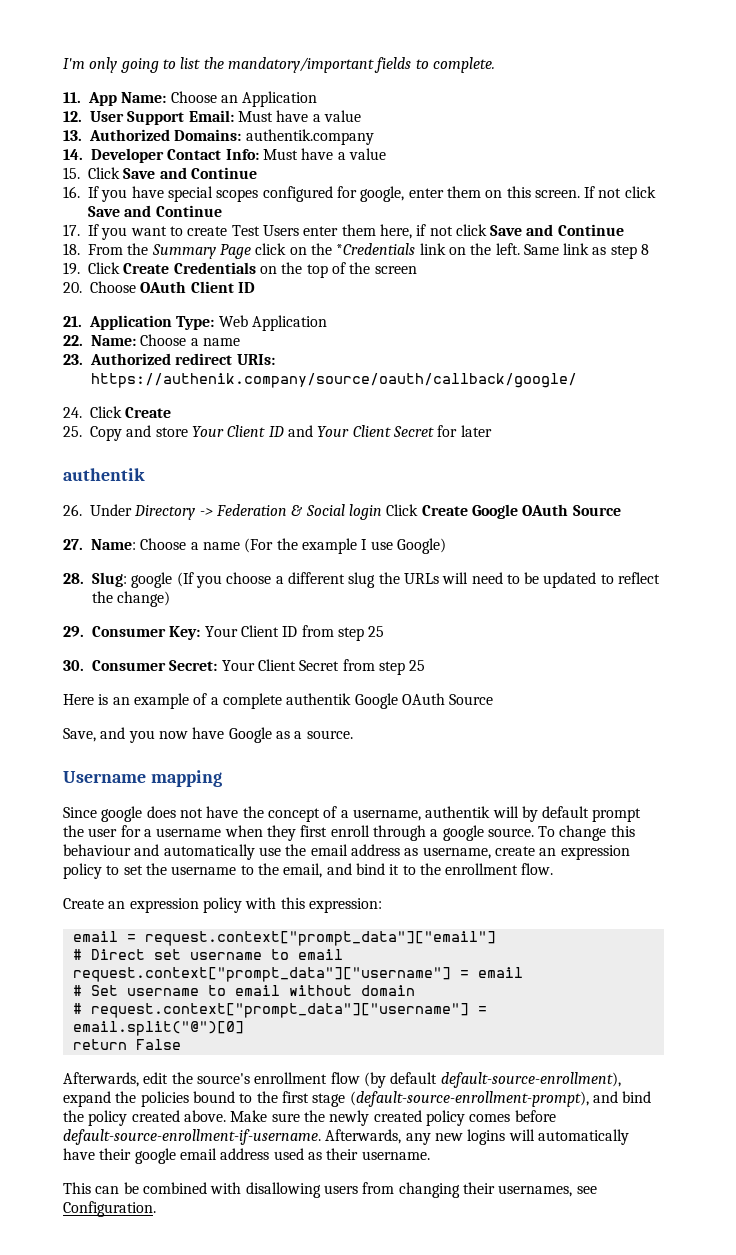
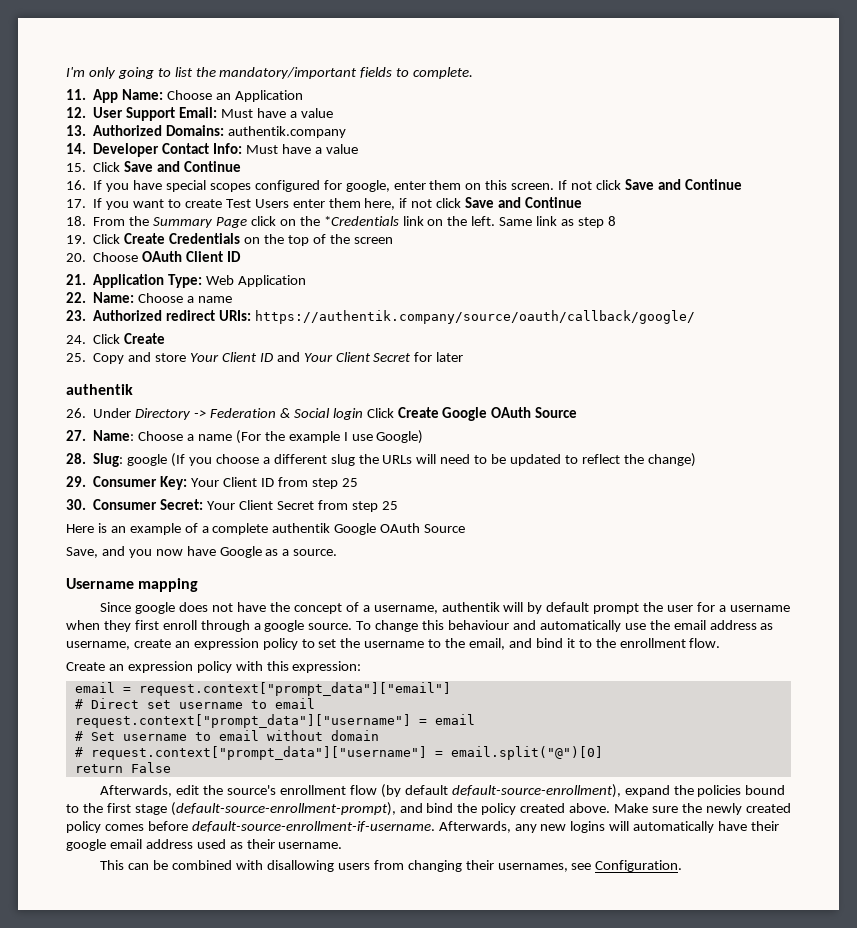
[91,373,577,388] https://authenik.company/source/oauth/callback/google/ -> [254,310,695,324] https://authentik.company/source/oauth/callback/google/

